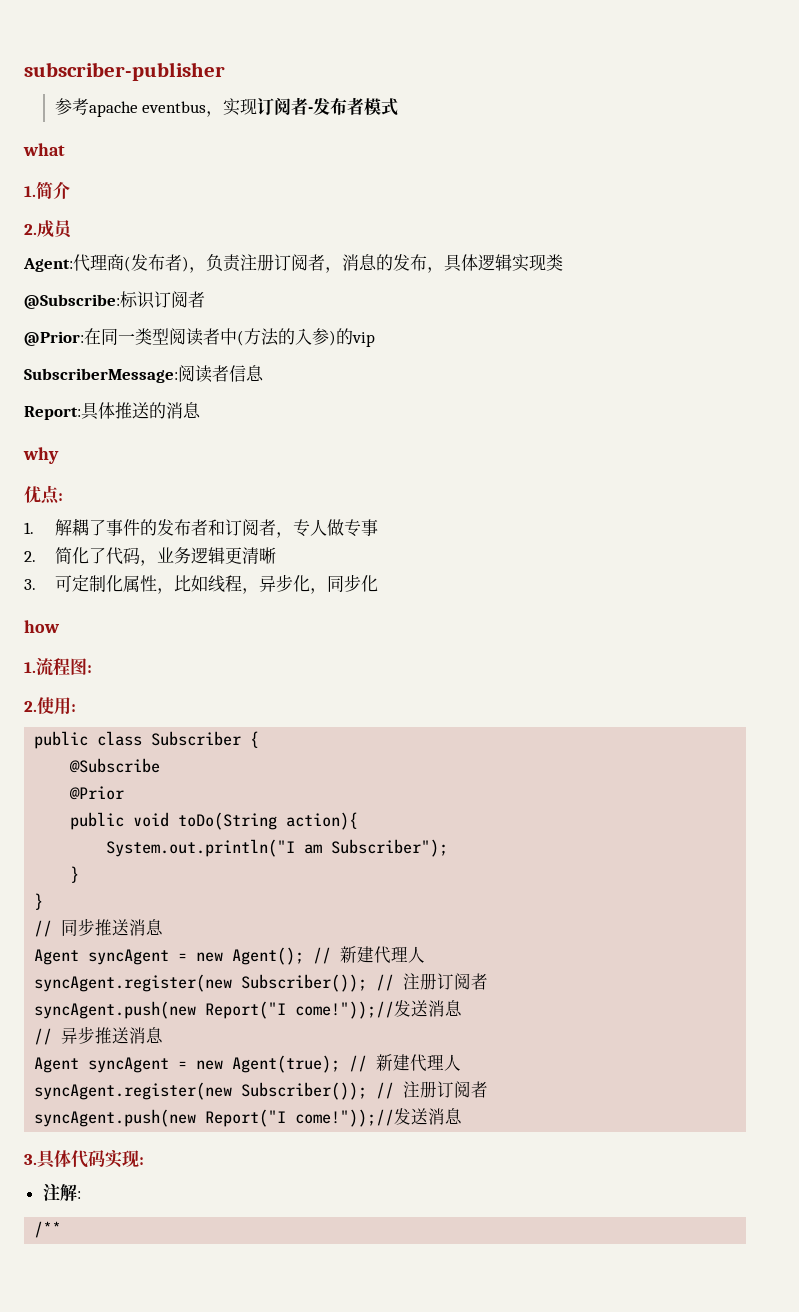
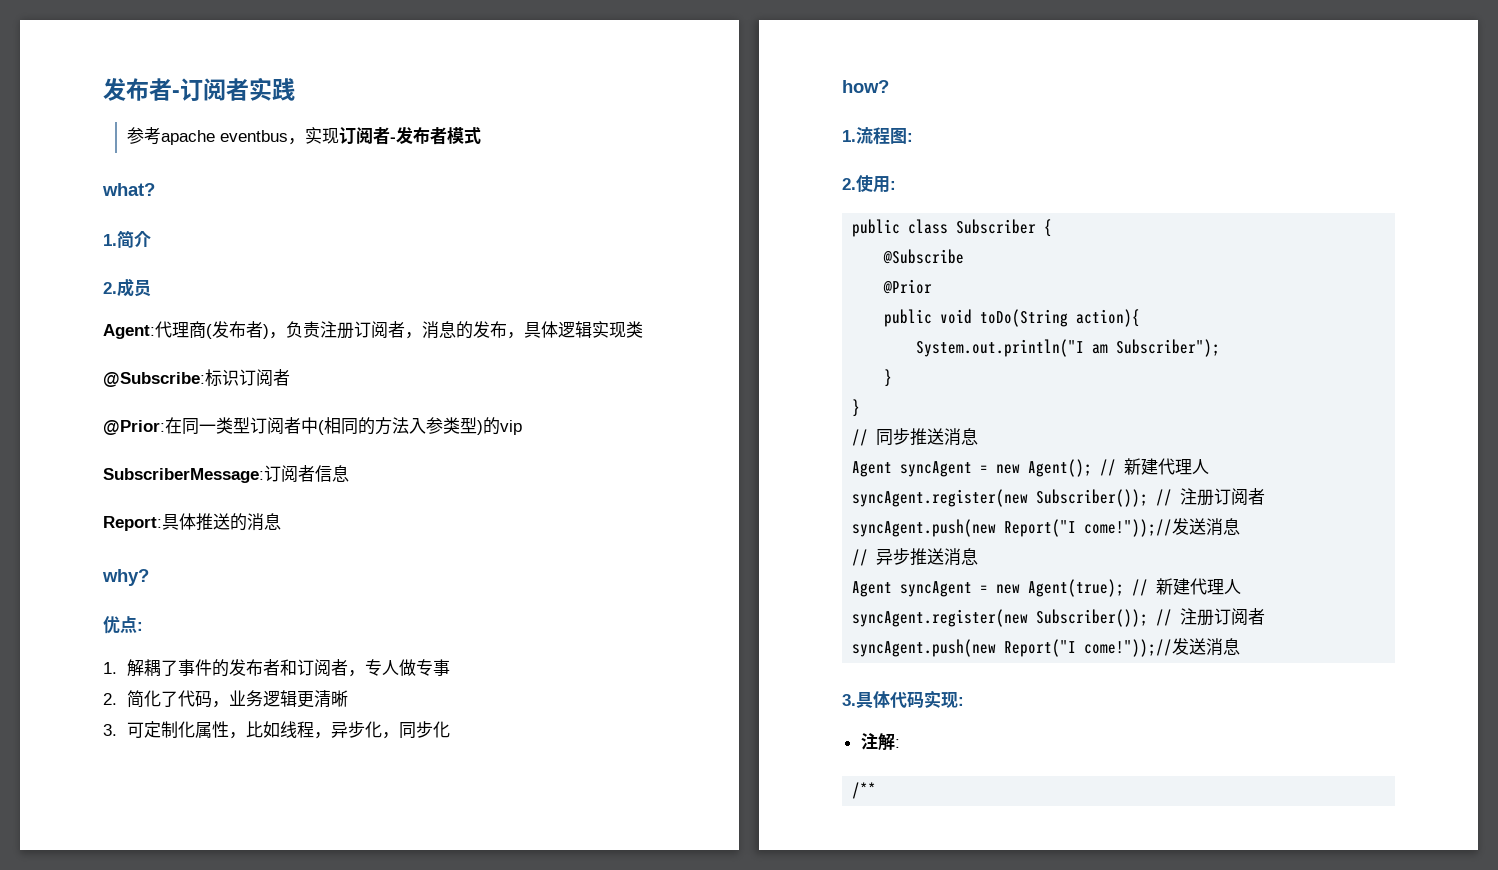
[24,62,225,81] subscriber-publisher -> [103,77,295,101] 发布者-订阅者实践
[23,143,65,156] what -> [102,183,155,196] what?
[169,328,203,346] 阅读 -> [250,417,284,434] 订阅
[244,328,329,346] 方法的入参 -> [324,417,477,435] 相同的方法入参类型
[178,365,212,383] 阅读 -> [264,465,298,482] 订阅
[23,447,59,464] why -> [102,569,149,586] why?
[24,620,60,633] how -> [842,80,889,93] how?

